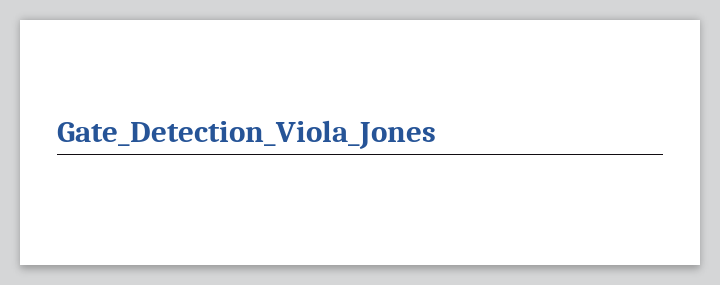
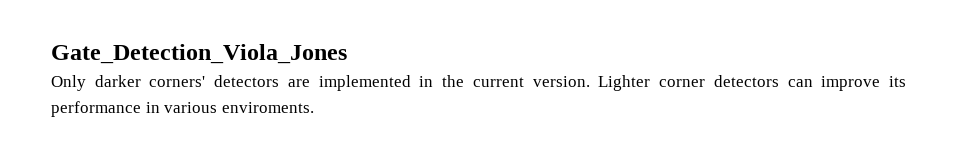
(436, 134) none -> [51,75,907,91] [51,101,314,117] // Only darker corners' detectors are implemented in the current version. Lighter corner detectors can improve its performance in various enviroments.

